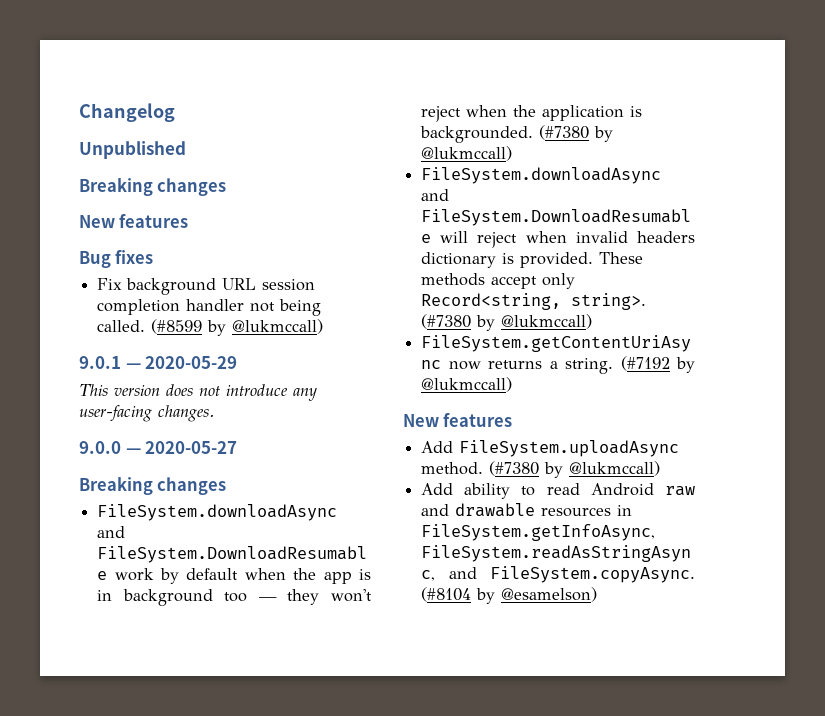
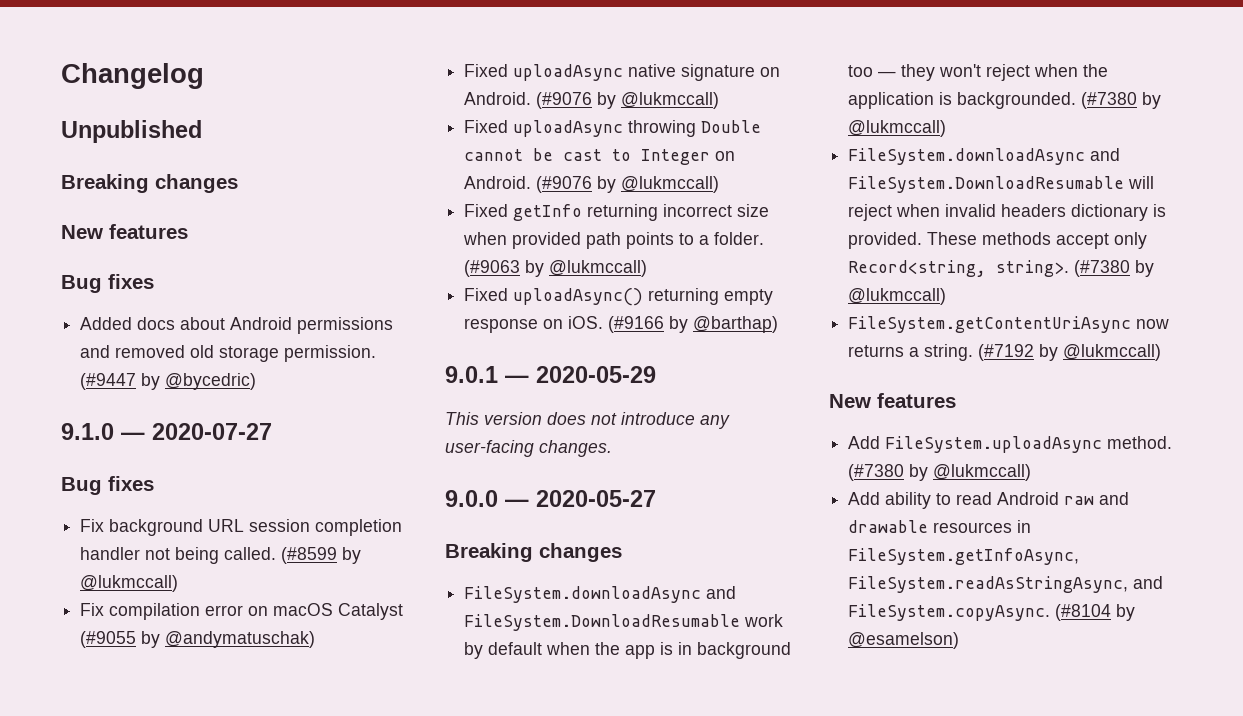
(154, 257) none -> [80,317,394,334] [80,345,377,362] [80,373,257,390] [61,423,272,440] [61,476,154,495] // Added docs about Android permissions and removed old storage permission. (#9447 by @bycedric) // 9.1.0 — 2020-07-27 // Bug fixes
(324, 326) none -> [80,603,404,620] [80,631,316,648] [464,64,781,81] [464,92,720,109] [464,120,762,137] [464,148,736,165] [464,176,720,193] [464,204,770,221] [463,232,765,249] [464,260,648,277] [464,288,774,306] [464,316,779,333] // Fix compilation error on macOS Catalyst (#9055 by @andymatuschak) // Fixed uploadAsync native signature on Android. (#9076 by @lukmccall) // Fixed uploadAsync throwing Double cannot be cast to Integer on Android. (#9076 by @lukmccall) // Fixed getInfo returning incorrect size when provided path points to a folder. (#9063 by @lukmccall) // Fixed uploadAsync() returning empty response on iOS. (#9166 by @barthap)

